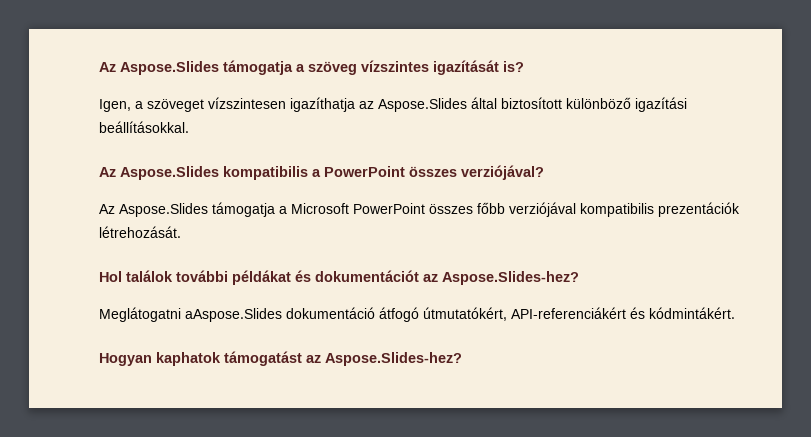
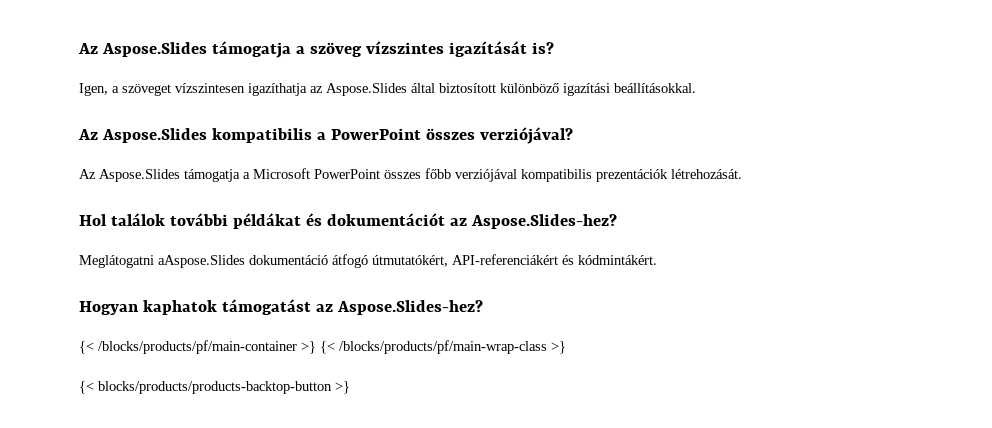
(462, 359) none -> [79,340,566,354] [79,381,350,394] // {< /blocks/products/pf/main-container >} {< /blocks/products/pf/main-wrap-class >} // {< blocks/products/products-backtop-button >}

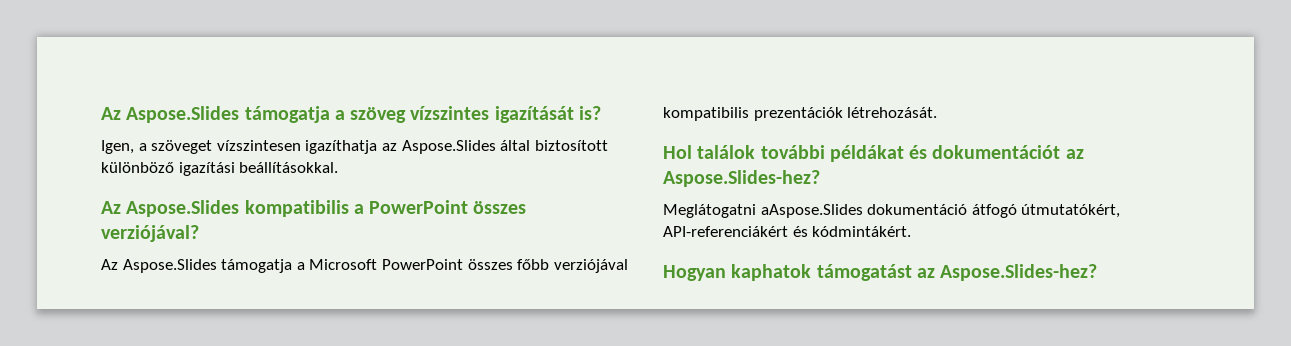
[79,340,566,354] [79,381,350,394] // {< /blocks/products/pf/main-container >} {< /blocks/products/pf/main-wrap-class >} // {< blocks/products/products-backtop-button >} -> (1098, 272) none

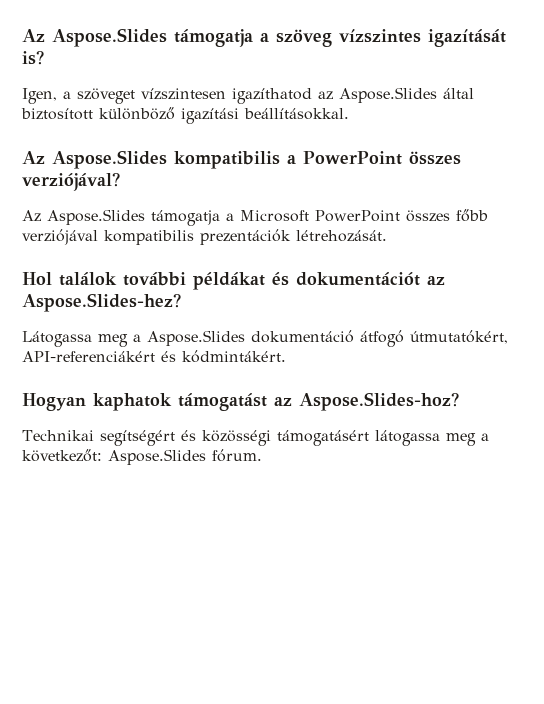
[305,140,378,154] igazíthatja -> [232,88,312,104] igazíthatod
[663,204,863,218] Meglátogatni aAspose.Slides -> [22,330,245,347] Látogassa meg a Aspose.Slides
[940,264,1098,281] Aspose.Slides-hez? -> [299,392,459,411] [22,430,489,446] [22,449,262,465] Aspose.Slides-hoz? // Technikai segítségért és közösségi támogatásért látogassa meg a következőt: Aspose.Slides fórum.

